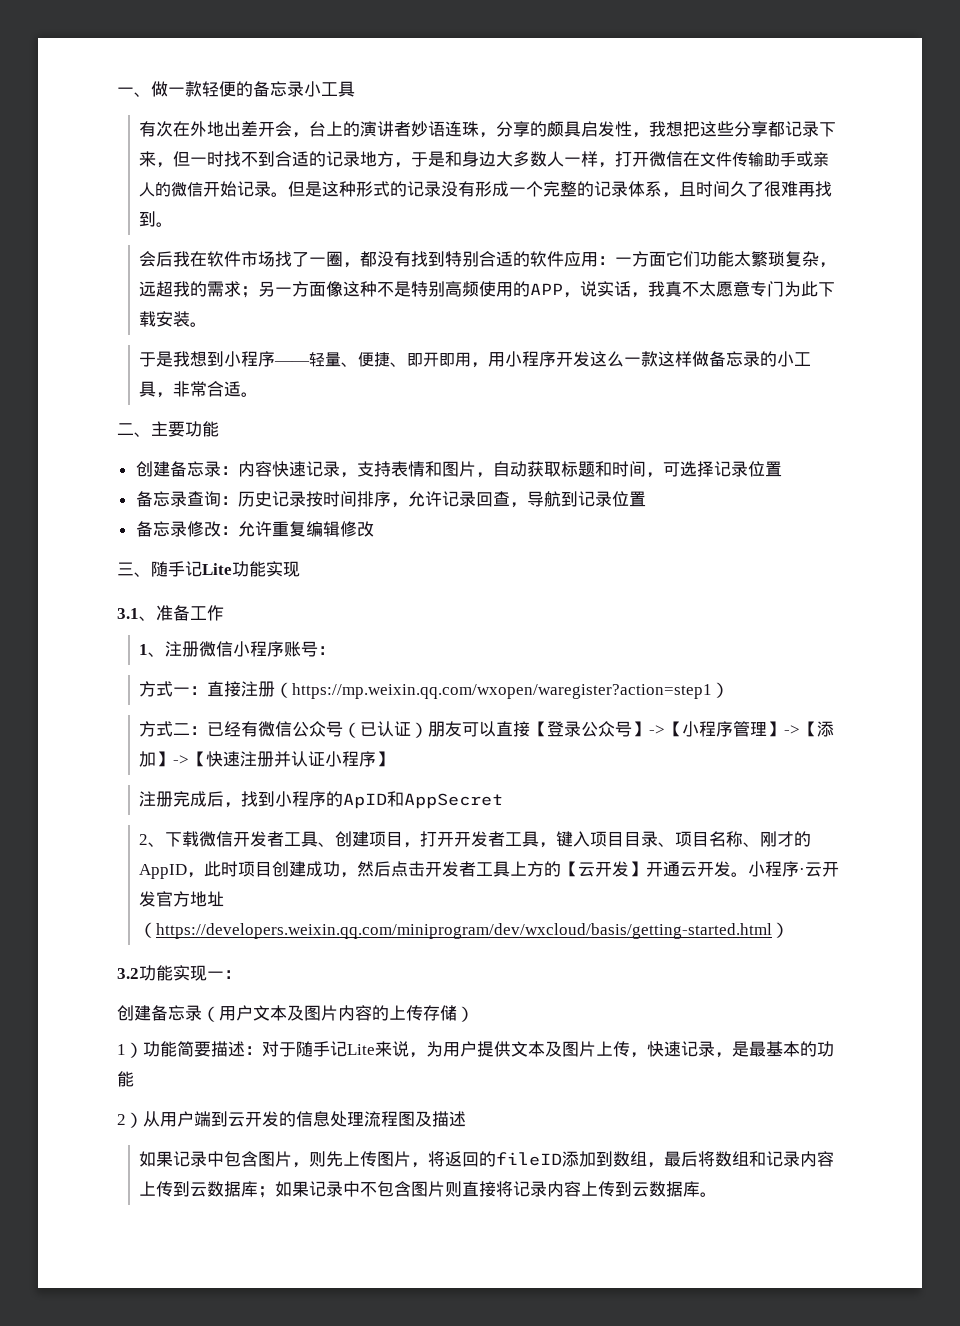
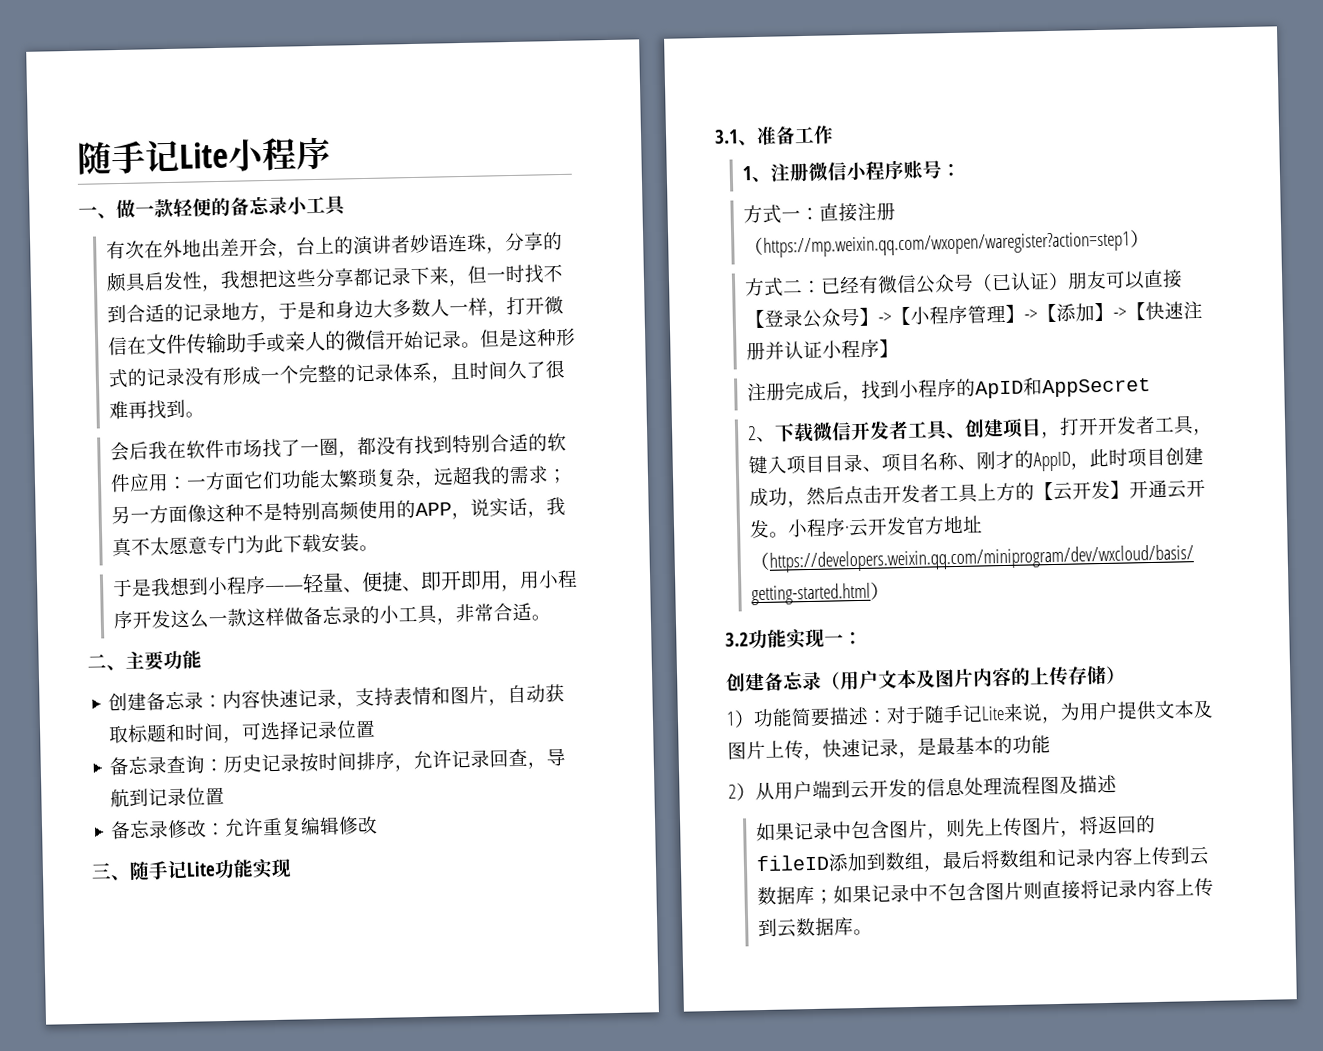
(117, 91) none -> [77,136,331,175] 随手记Lite小程序 //

